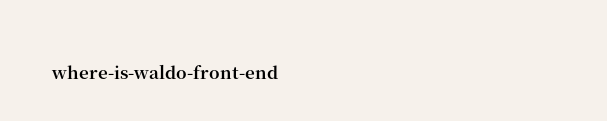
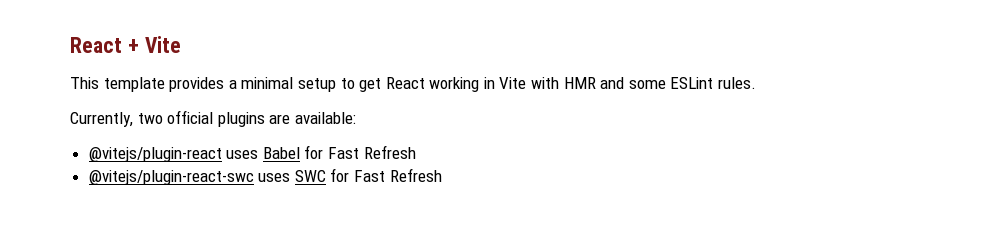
[51,64,278,79] where-is-waldo-front-end -> [70,36,181,53] [70,77,757,92] [70,110,356,127] [88,145,416,162] [88,168,442,185] React + Vite // This template provides a minimal setup to get React working in Vite with HMR and some ESLint rules. // Currently, two official plugins are available: // @vitejs/plugin-react uses Babel for Fast Refresh // @vitejs/plugin-react-swc uses SWC for Fast Refresh

